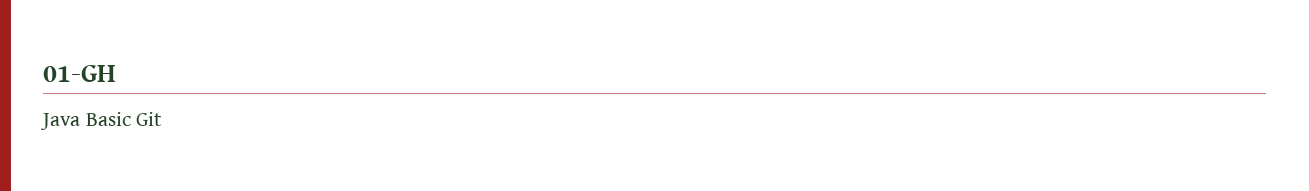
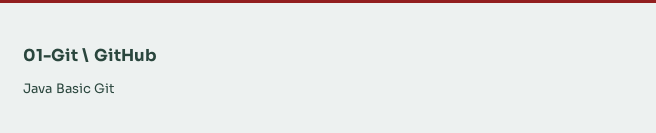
[43,65,116,82] 01-GH -> [23,48,157,62] 01-Git \ GitHub

